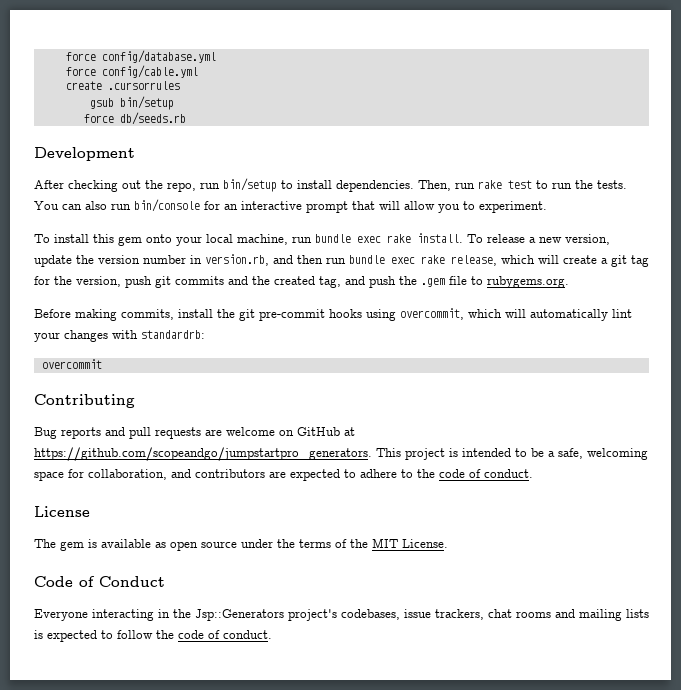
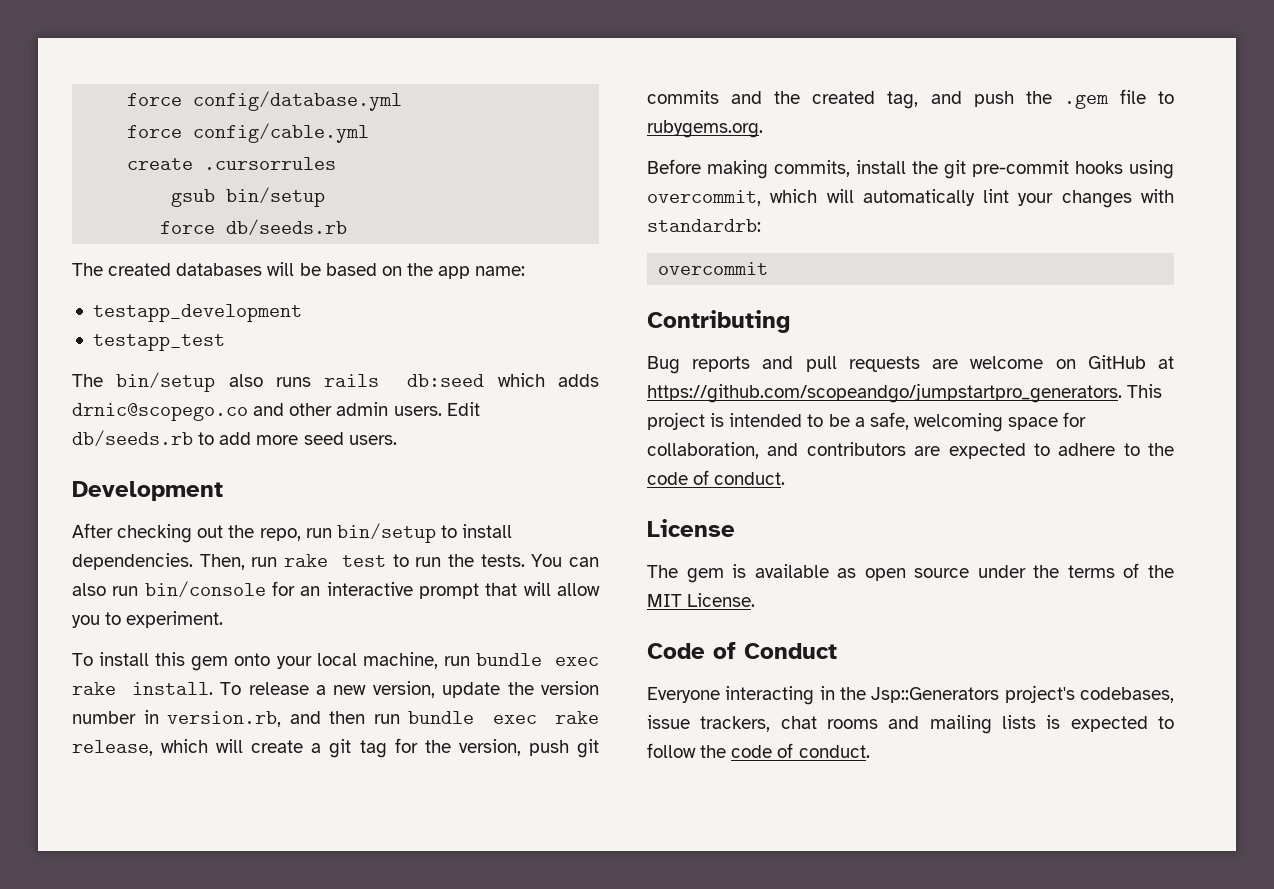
(186, 118) none -> [72,262,526,279] [92,304,302,322] [92,334,225,351] [72,372,599,392] [72,402,480,421] [72,430,397,447] // The created databases will be based on the app name: // testapp_development // testapp_test // The bin/setup also runs rails db:seed which adds drnic@scopego.co and other admin users. Edit db/seeds.rb to add more seed users.

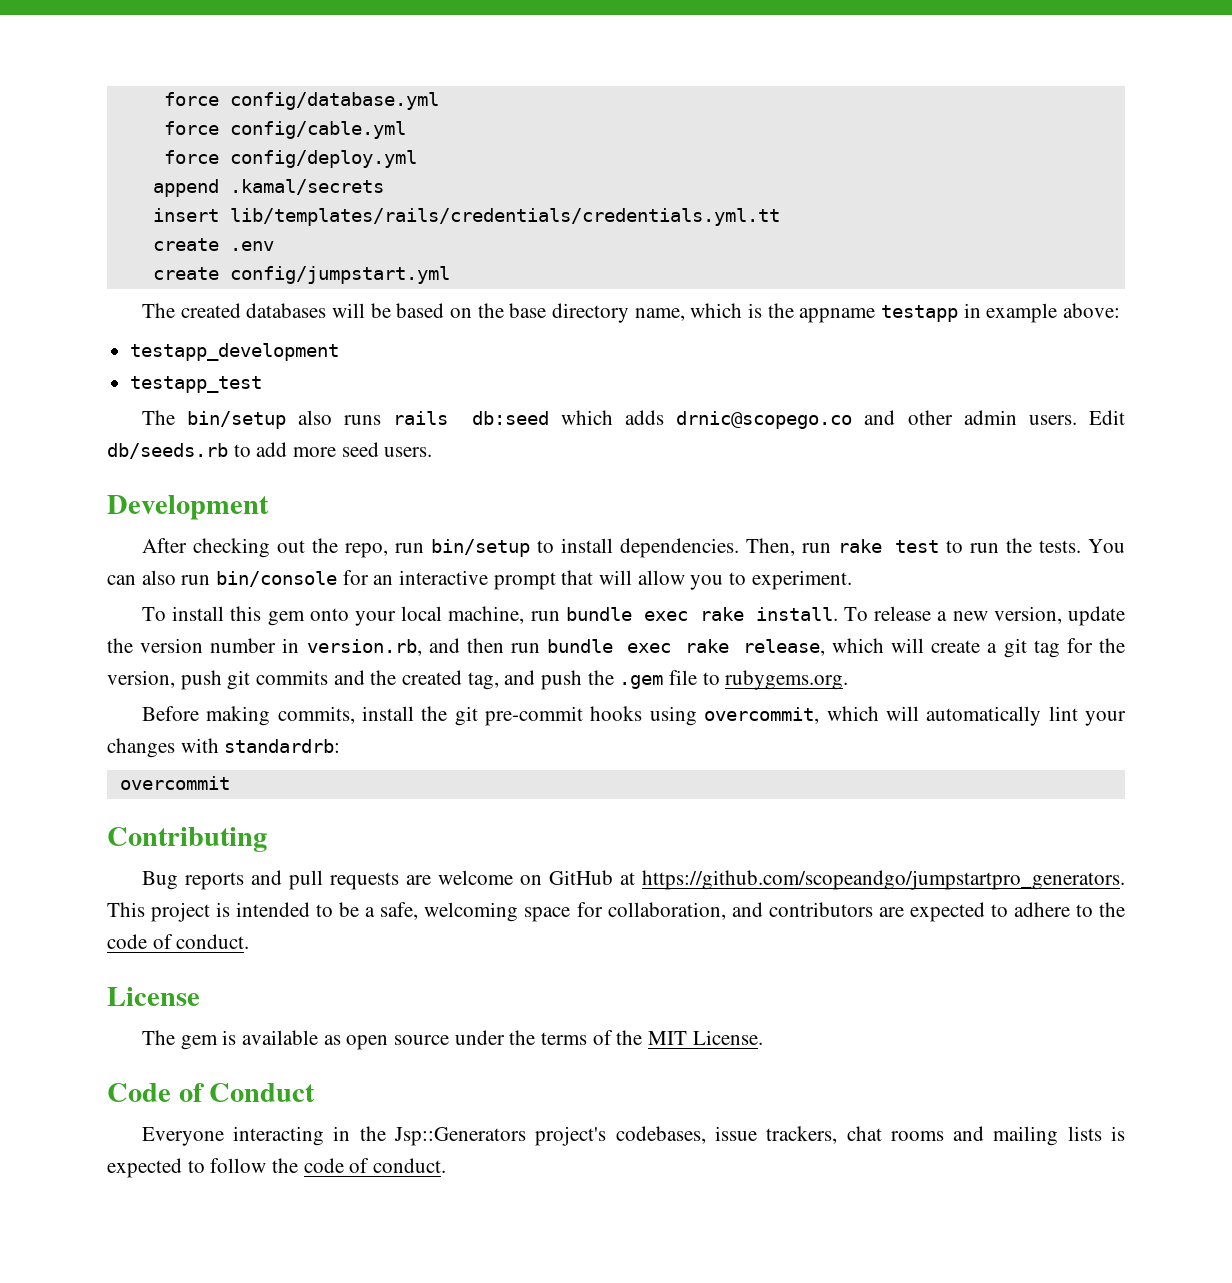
[127,157,337,170] [171,187,326,207] [160,219,348,236] create .cursorrules // gsub bin/setup // force db/seeds.rb -> [163,150,417,168] [152,179,384,197] [152,208,780,226] [152,238,274,251] [152,266,450,284] force config/deploy.yml // append .kamal/secrets // insert lib/templates/rails/credentials/credentials.yml.tt // create .env // create config/jumpstart.yml
[438,266,526,279] app name: -> [509,303,1120,323] base directory name, which is the appname testapp in example above:

